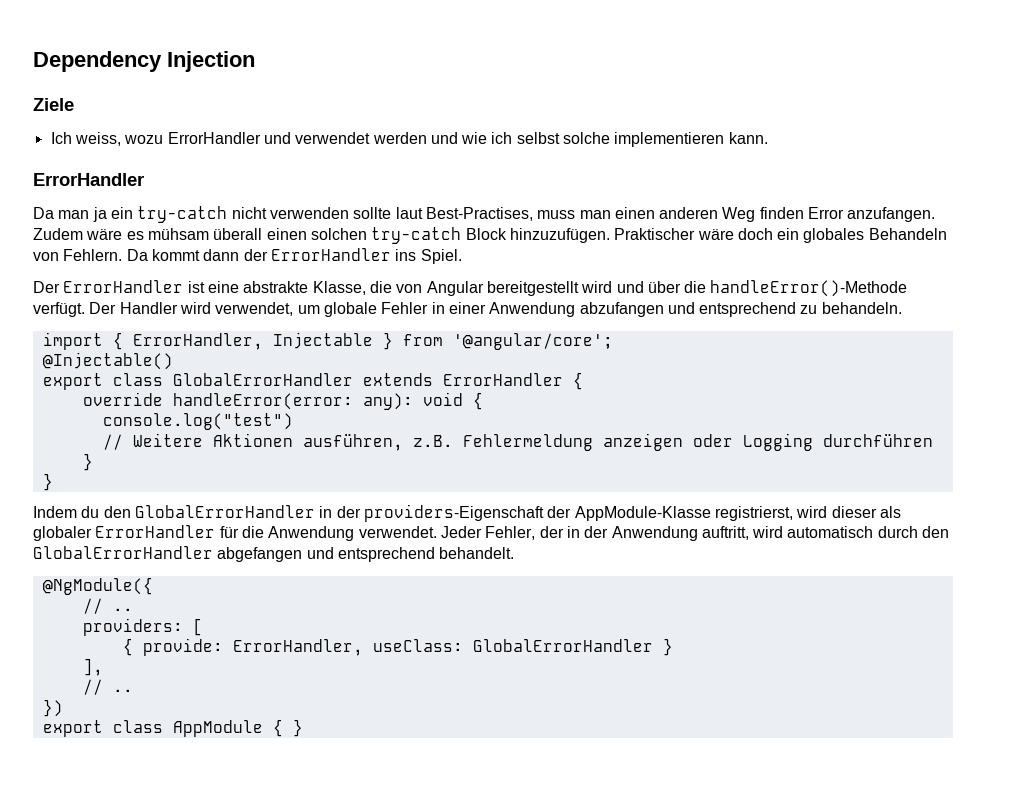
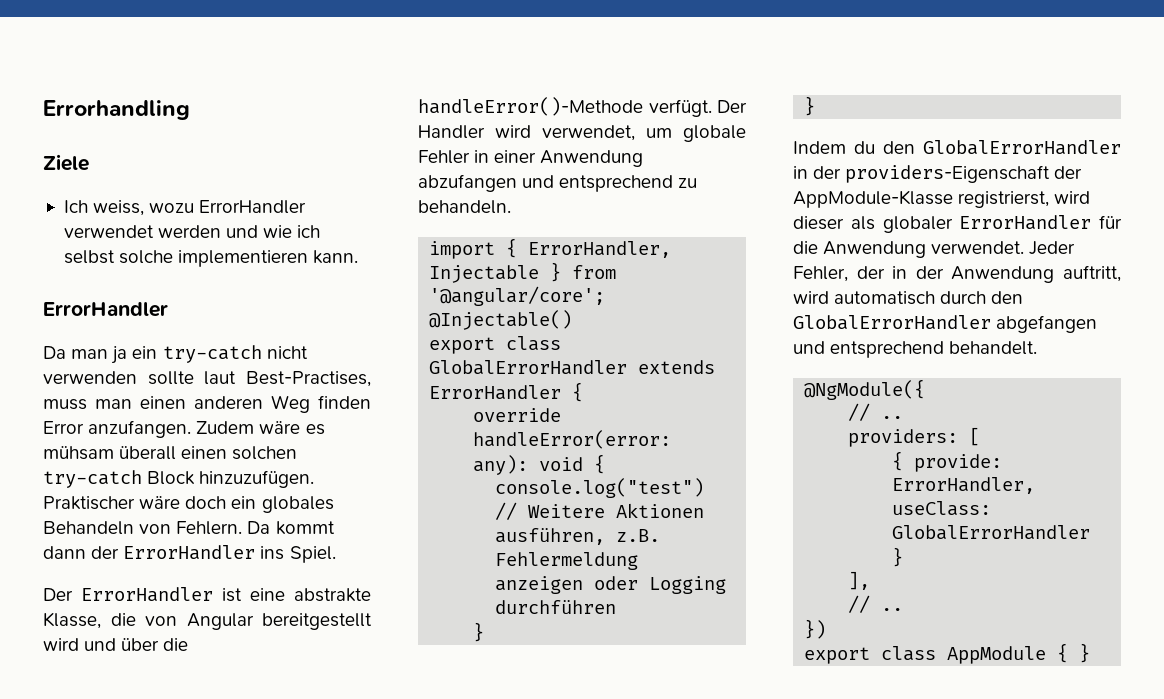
[33,51,255,72] Dependency Injection -> [43,100,190,120] Errorhandling
[263,132,291,144] und -> (307, 207) none

